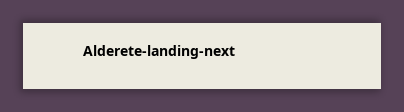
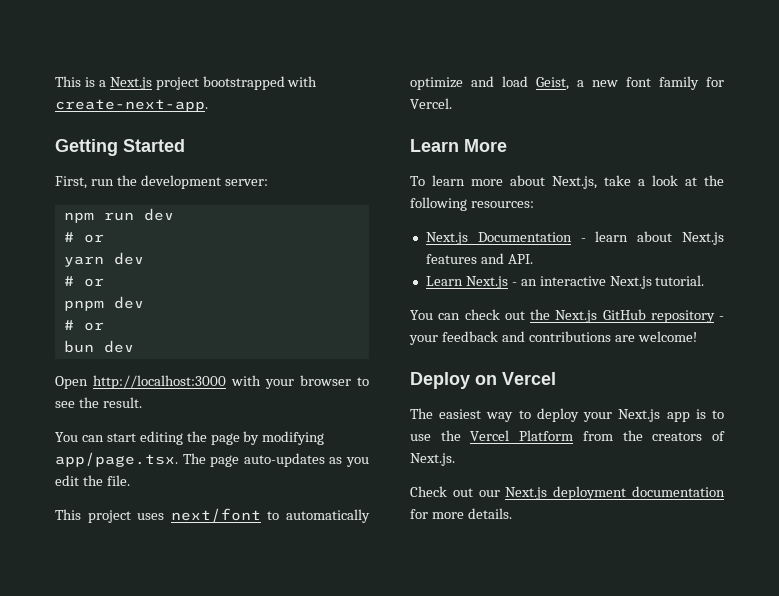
[83,45,235,59] Alderete-landing-next -> [55,76,318,90] [55,99,208,112] [55,139,185,156] [55,175,268,189] [63,208,174,223] [63,232,104,243] [63,252,144,267] [63,276,104,287] [63,296,144,311] [63,320,104,331] [63,340,134,353] [55,375,369,389] [55,397,142,408] [55,431,325,445] [55,452,370,467] [55,475,130,486] [55,508,370,523] [410,76,724,90] [410,98,452,109] [410,139,507,152] [410,175,724,189] [410,197,534,211] [425,231,724,245] [425,253,533,264] [425,275,705,289] [410,309,724,323] [409,331,697,345] [410,372,556,389] [410,408,724,422] [410,430,725,441] [410,453,455,466] [410,486,725,500] [410,508,512,519] This is a Next.js project bootstrapped with create-next-app. // Getting Started // First, run the development server: // npm run dev // # or // yarn dev // # or // pnpm dev // # or // bun dev // Open http://localhost:3000 with your browser to see the result. // You can start editing the page by modifying app/page.tsx. The page auto-updates as you edit the file. // This project uses next/font to automatically optimize and load Geist, a new font family for Vercel. // Learn More // To learn more about Next.js, take a look at the following resources: // Next.js Documentation - learn about Next.js features and API. // Learn Next.js - an interactive Next.js tutorial. // You can check out the Next.js GitHub repository - your feedback and contributions are welcome! // Deploy on Vercel // The easiest way to deploy your Next.js app is to use the Vercel Platform from the creators of Next.js. // Check out our Next.js deployment documentation for more details.

